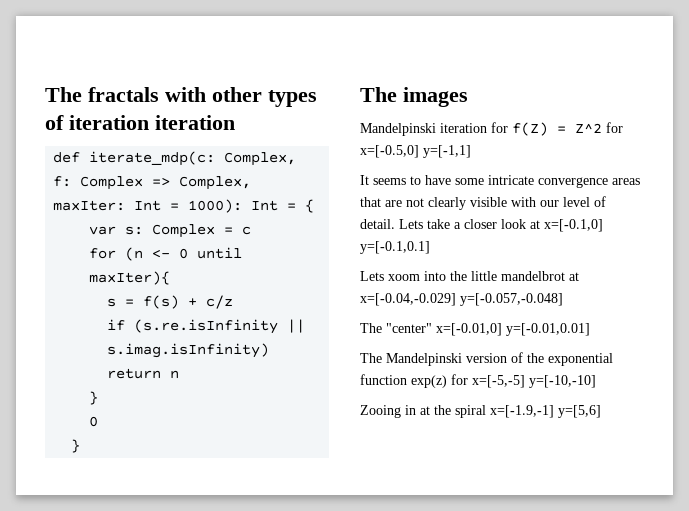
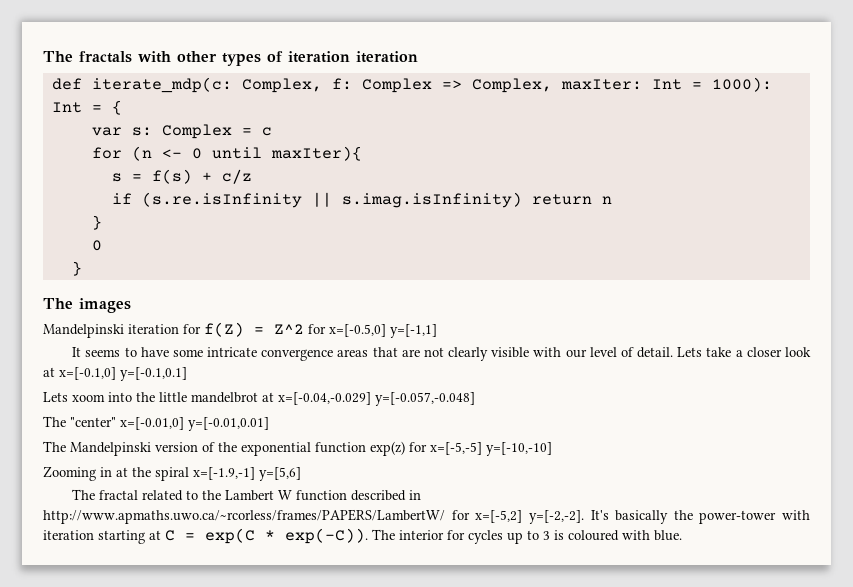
[360,405,401,418] Zooing -> [43,466,96,481] Zooming
(601, 411) none -> [72,489,422,501] [43,509,810,524] [43,528,682,544] // The fractal related to the Lambert W function described in http://www.apmaths.uwo.ca/~rcorless/frames/PAPERS/LambertW/ for x=[-5,2] y=[-2,-2]. It's basically the power-tower with iteration starting at C = exp(C * exp(-C)). The interior for cycles up to 3 is coloured with blue.

